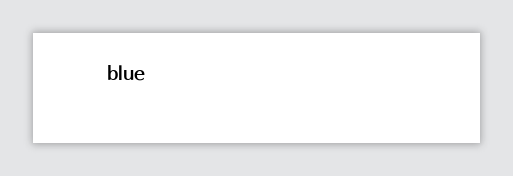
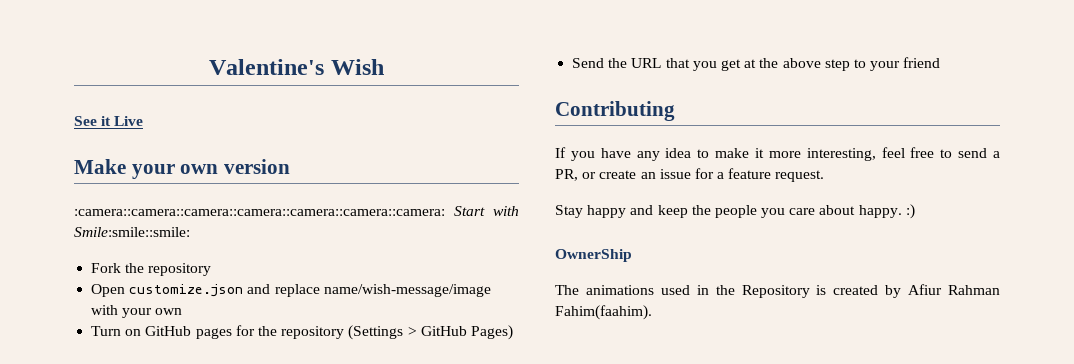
[107,65,145,81] blue -> [209,59,384,75] [74,116,144,126] [74,159,291,179] [74,206,519,216] [74,227,190,237] [91,263,212,276] [91,284,491,297] [91,305,183,318] [91,325,513,340] [572,57,941,71] [555,101,675,121] [555,147,1000,161] [555,168,825,182] [555,204,915,219] [555,249,632,262] [555,284,1000,298] [555,305,652,320] Valentine's Wish // See it Live // Make your own version // :camera::camera::camera::camera::camera::camera::camera: Start with Smile:smile::smile: // Fork the repository // Open customize.json and replace name/wish-message/image with your own // Turn on GitHub pages for the repository (Settings > GitHub Pages) // Send the URL that you get at the above step to your friend // Contributing // If you have any idea to make it more interesting, feel free to send a PR, or create an issue for a feature request. // Stay happy and keep the people you care about happy. :) // OwnerShip // The animations used in the Repository is created by Afiur Rahman Fahim(faahim).

